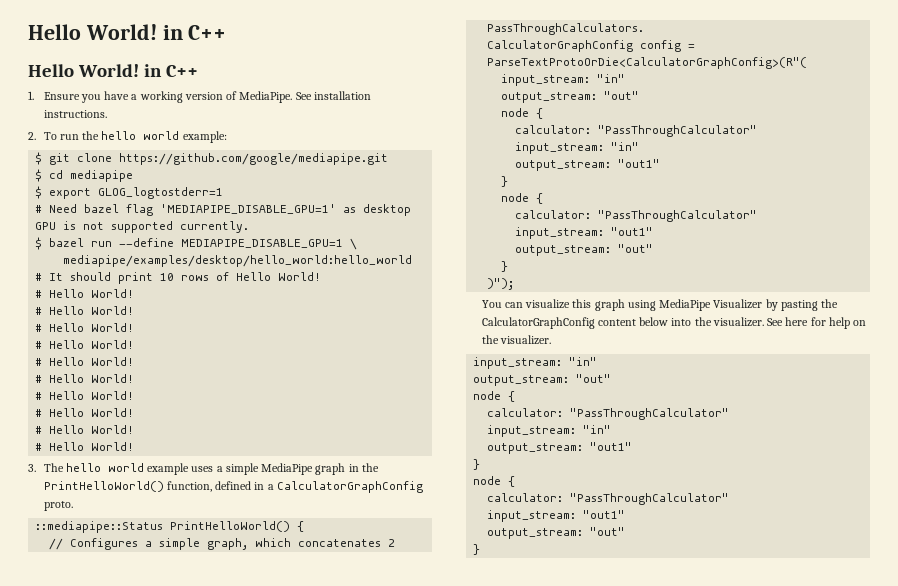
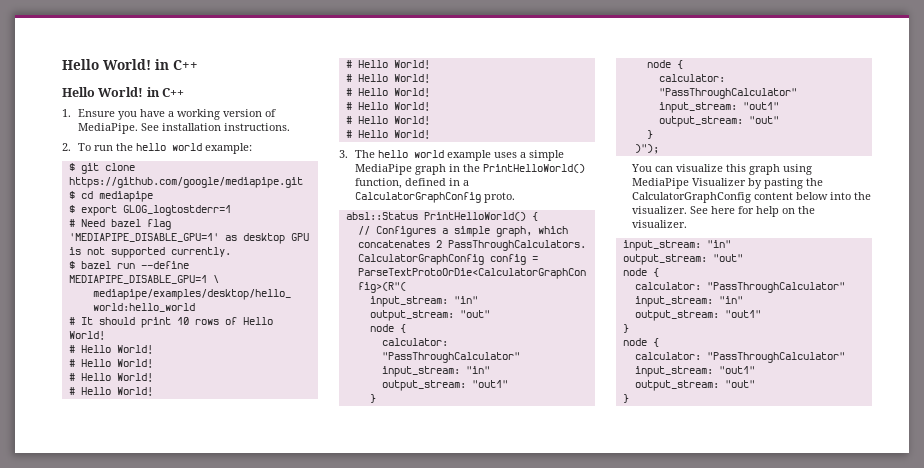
[35,521,164,533] ::mediapipe::Status -> [345,212,418,220] absl::Status

